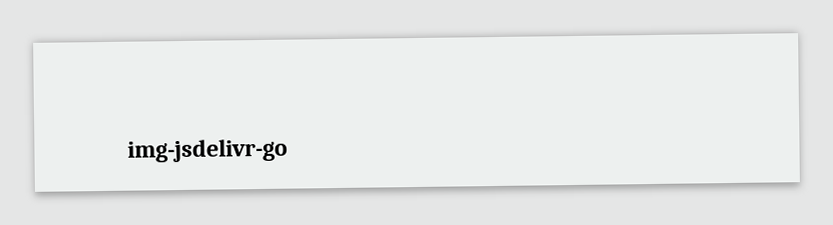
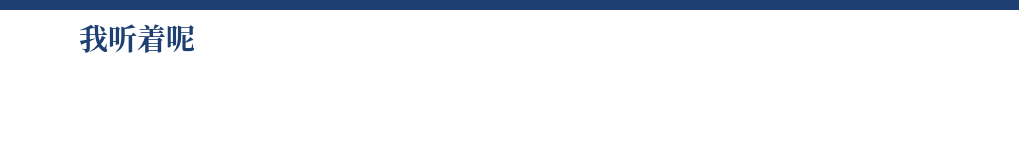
[127,138,288,163] img-jsdelivr-go -> [79,24,195,53] 我听着呢

